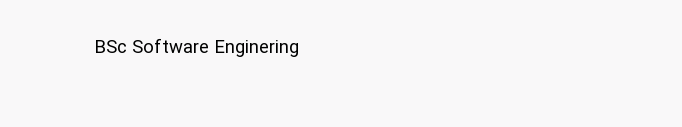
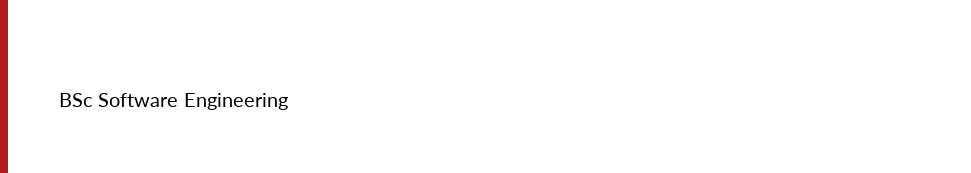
[214,40,299,57] Enginering -> [183,93,288,110] Engineering

